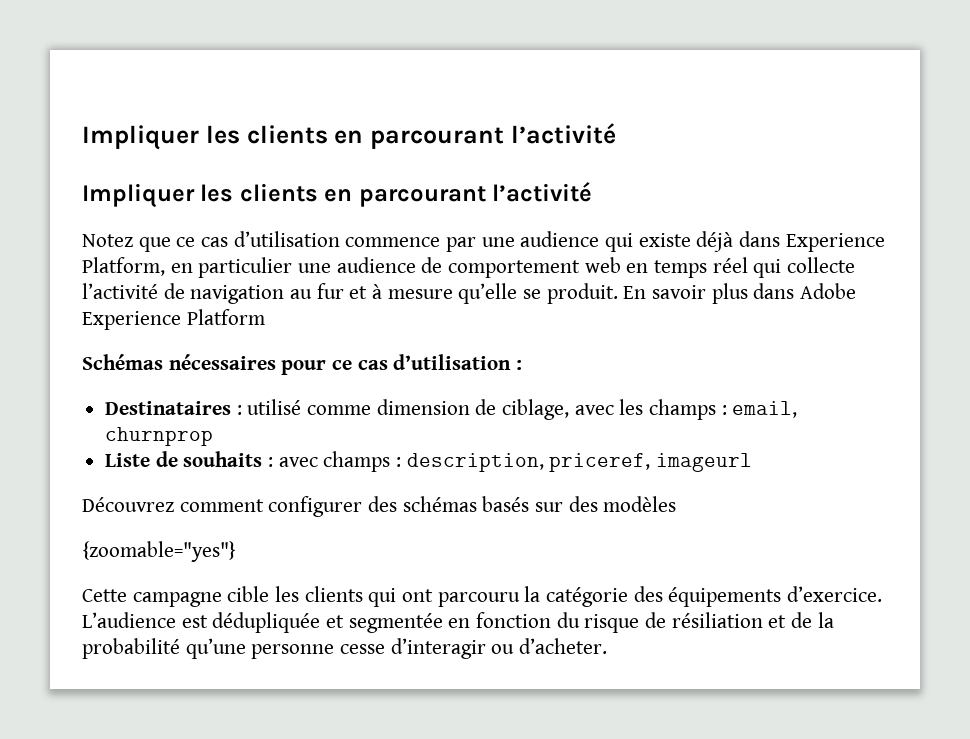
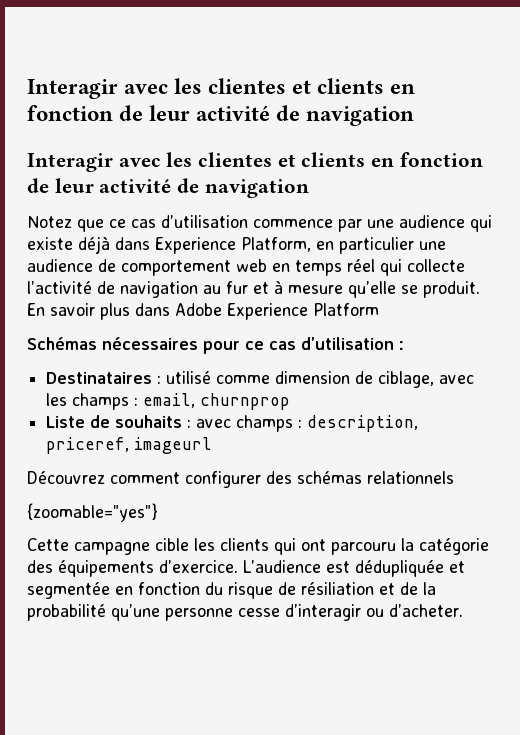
[82,123,616,150] [82,182,593,208] Impliquer les clients en parcourant l’activité // Impliquer les clients en parcourant l’activité -> [27,78,416,99] [27,105,415,126] [27,152,483,172] [27,178,309,198] Interagir avec les clientes et clients en fonction de leur activité de navigation // Interagir avec les clientes et clients en fonction de leur activité de navigation
[482,496,677,512] basés sur des modèles -> [367,471,454,484] relationnels

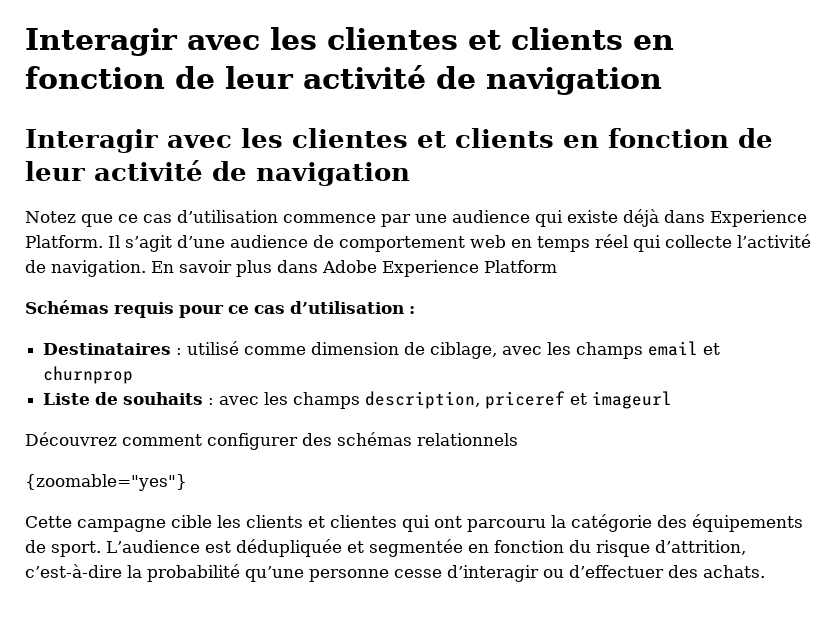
[241,237,446,254] Platform, en particulier une -> [25,235,225,252] Platform. Il s’agit d’une
[120,280,480,298] navigation au fur et à mesure qu’elle se produit. -> [51,260,146,277] navigation.
[102,337,198,350] nécessaires -> [114,302,174,318] requis
[134,393,196,408] : email, -> [648,341,721,356] email et
[236,415,419,432] [46,437,130,454] champs : description, priceref, -> [264,391,588,409] les champs description, priceref et
(269, 544) none -> [308,515,397,528] et clientes
[159,560,238,573] d’exercice. -> [25,540,101,557] de sport.
[278,582,418,595] de résiliation et de -> [654,540,746,555] [25,564,122,578] d’attrition, c’est-à-dire
[389,604,463,617] d’acheter. -> [569,565,765,578] d’effectuer des achats.

